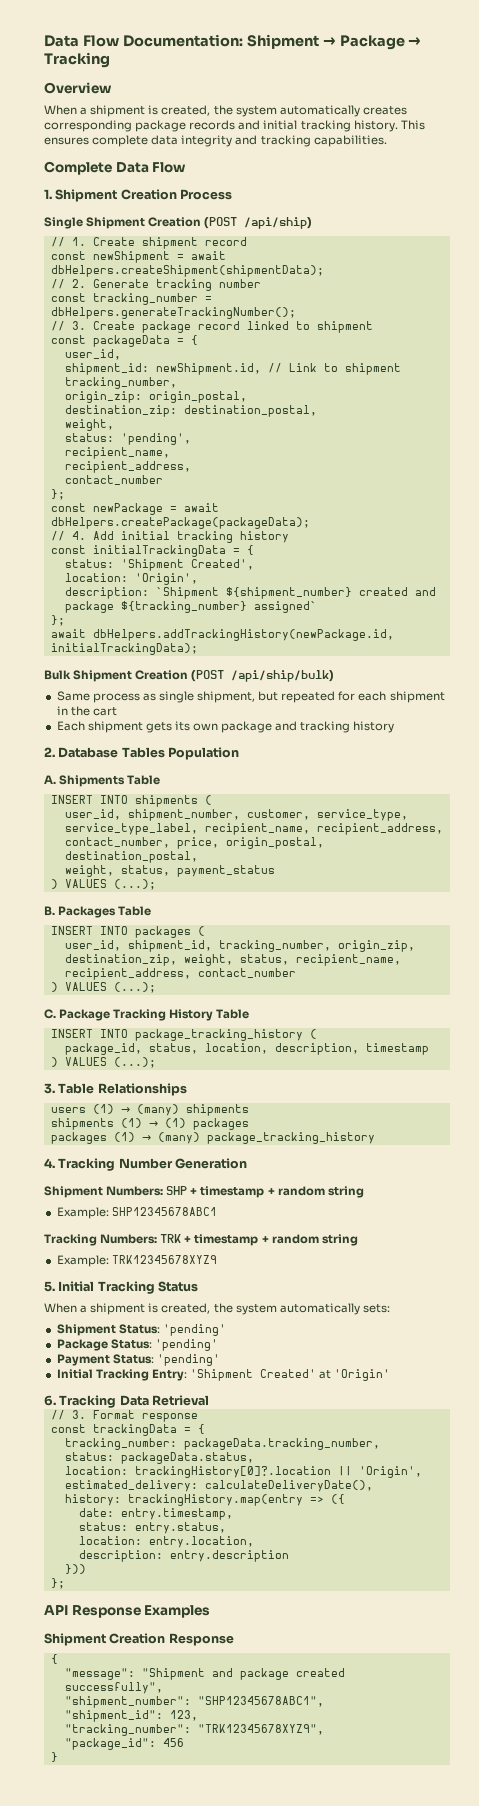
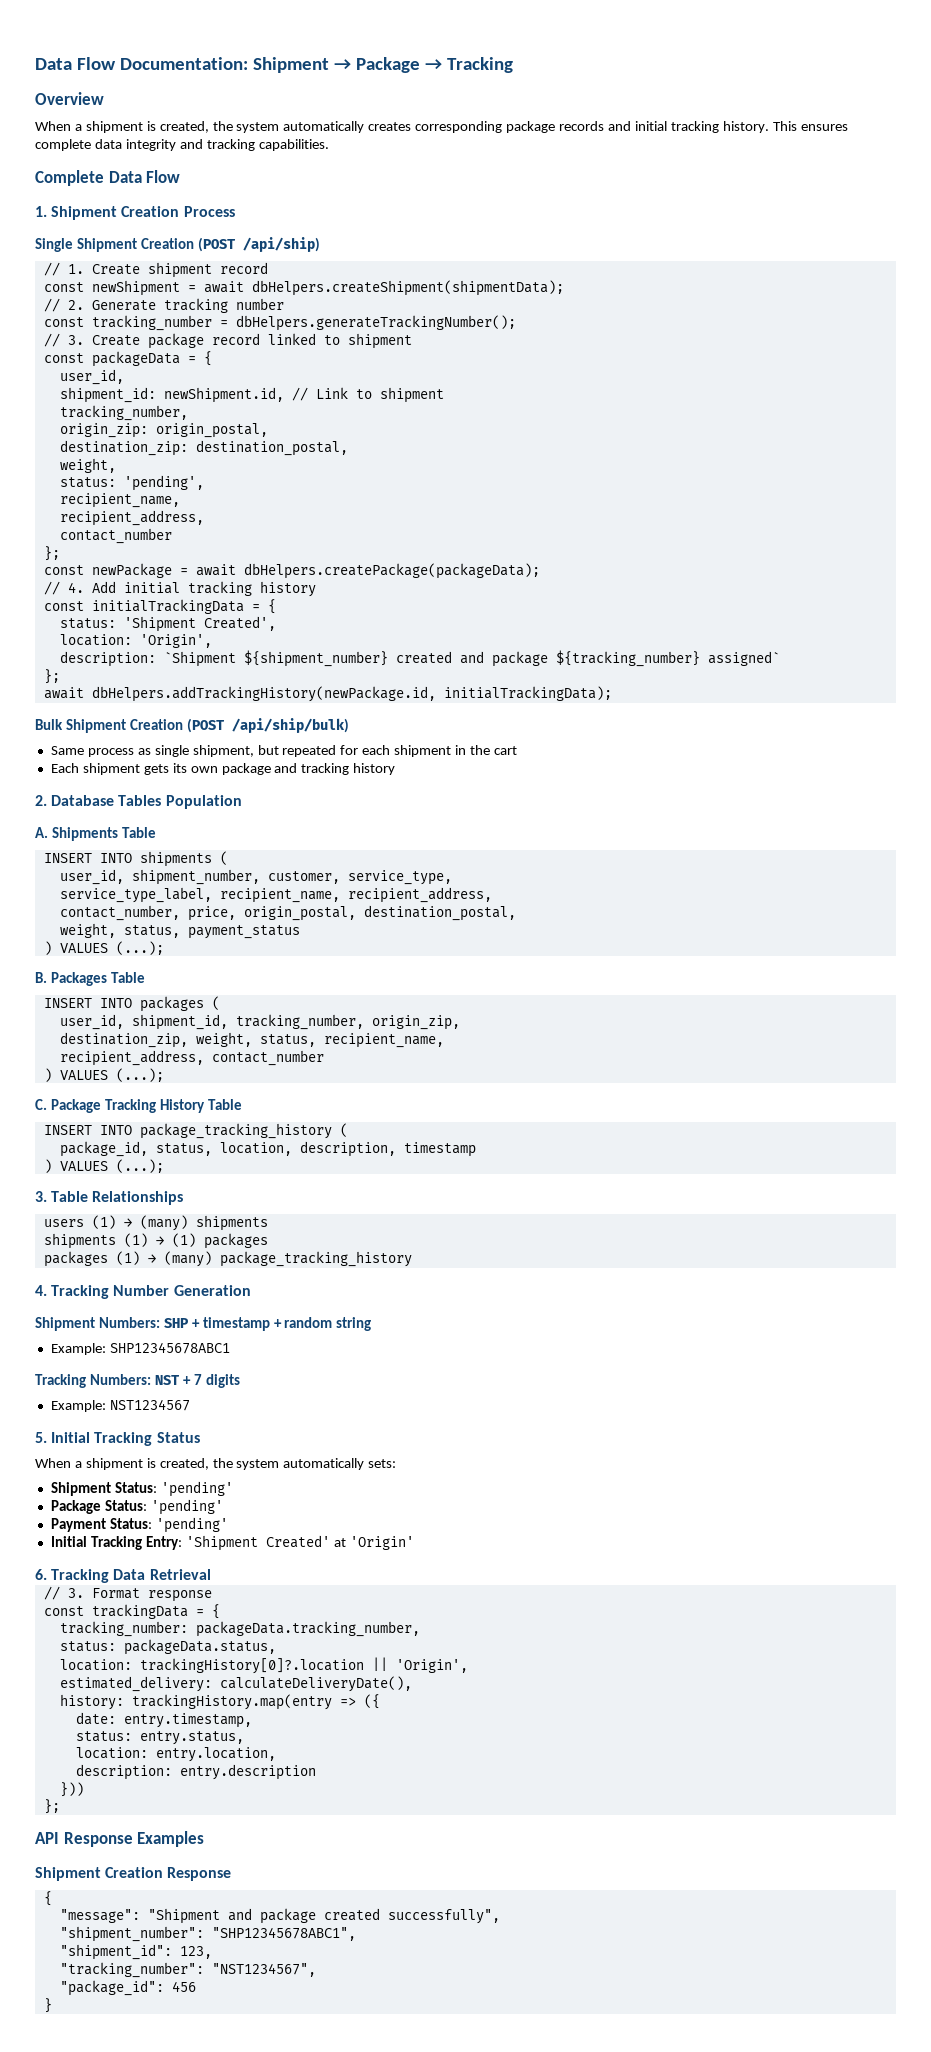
[160,1234,358,1246] [56,1255,217,1267] TRK + timestamp + random string // Example: TRK12345678XYZ9 -> [154,1374,240,1388] [50,1399,190,1412] NST + 7 digits // Example: NST1234567
[197,1724,324,1735] "TRK12345678XYZ9", -> [211,1963,316,1977] "NST1234567",

